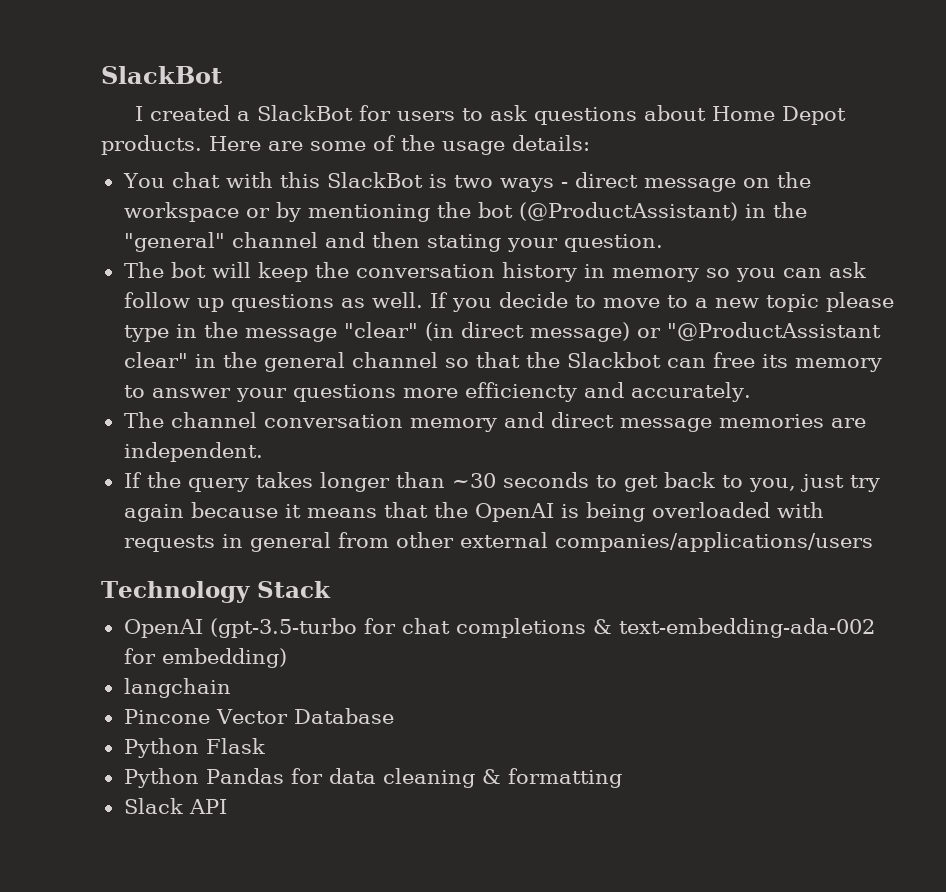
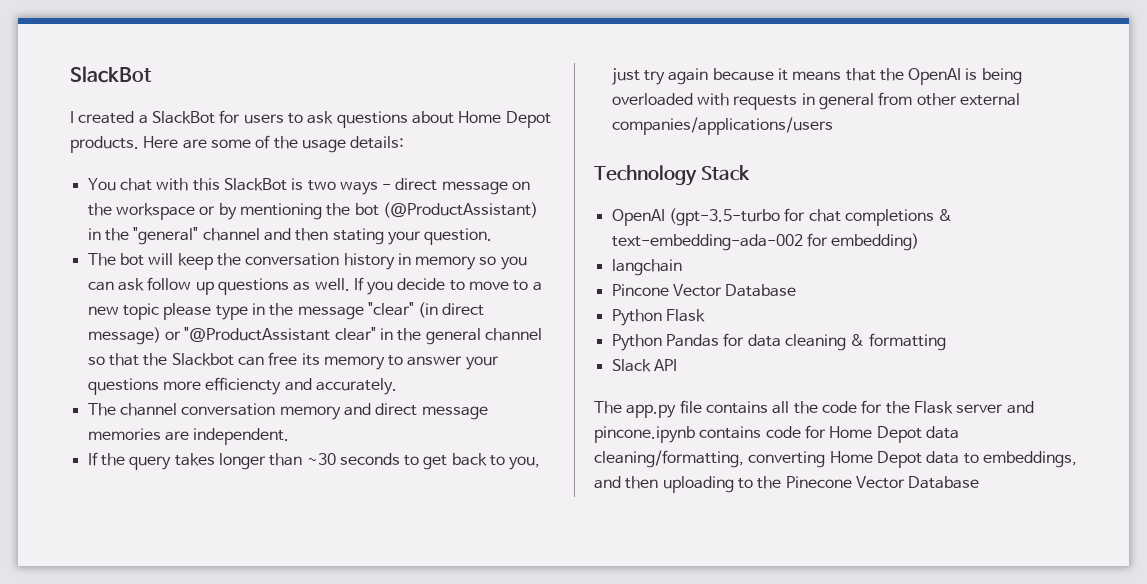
(227, 806) none -> [594,400,1034,418] [594,425,959,443] [594,450,1077,468] [594,476,980,493] // The app.py file contains all the code for the Flask server and pincone.ipynb contains code for Home Depot data cleaning/formatting, converting Home Depot data to embeddings, and then uploading to the Pinecone Vector Database

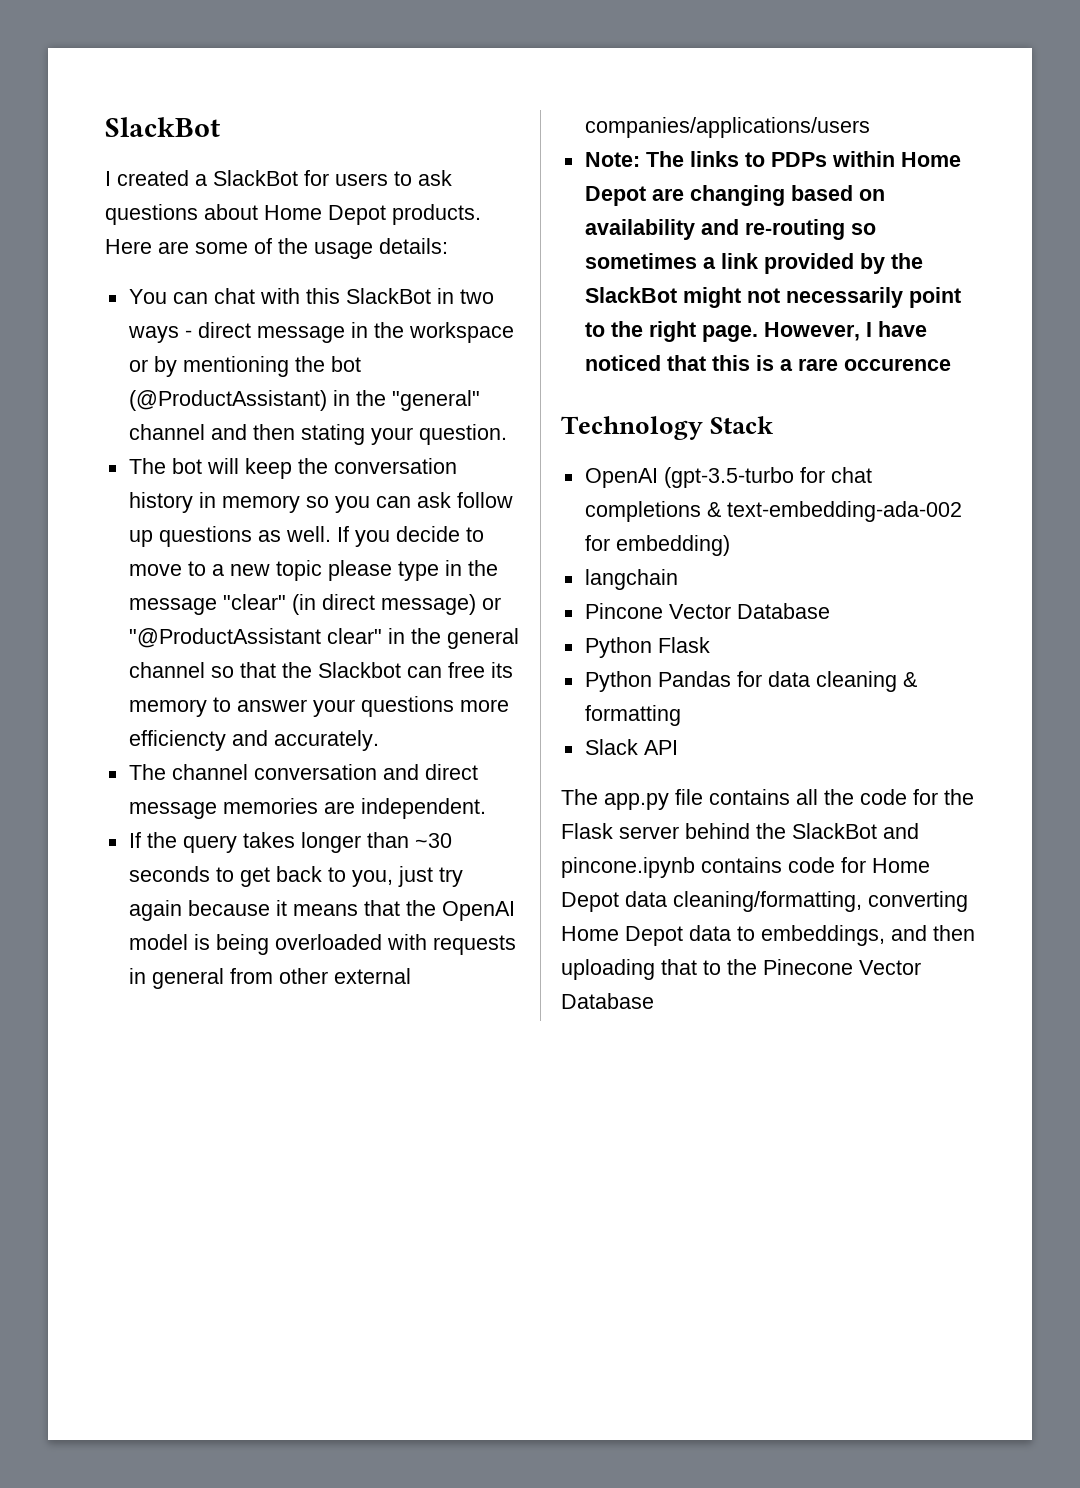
(116, 184) none -> [172,292,208,304] can
[291,178,304,190] is -> [436,288,454,304] in
[512,181,531,190] on -> [350,322,368,338] in
[279,406,341,420] memory -> (377, 772) none
(962, 76) none -> [128,934,188,950] model
(833, 126) none -> [584,151,961,167] [584,185,885,206] [584,219,876,240] [584,253,923,274] [584,287,961,308] [584,321,927,342] [584,355,951,371] // Note: The links to PDPs within Home Depot are changing based on availability and re-routing so sometimes a link provided by the SlackBot might not necessarily point to the right page. However, I have noticed that this is a rare occurence
(1004, 408) none -> [685,823,877,839] behind the SlackBot
(734, 484) none -> [661,959,697,975] that

